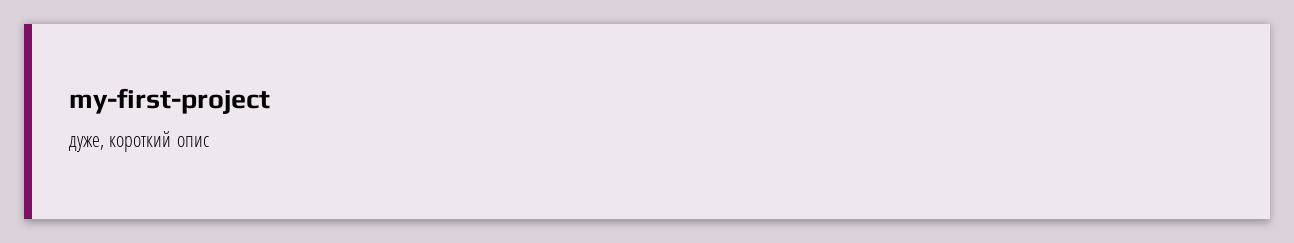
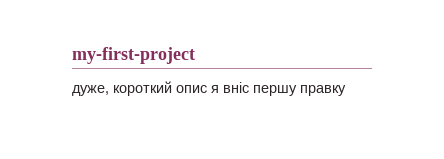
(209, 141) none -> [211,82,346,96] я вніс першу правку

